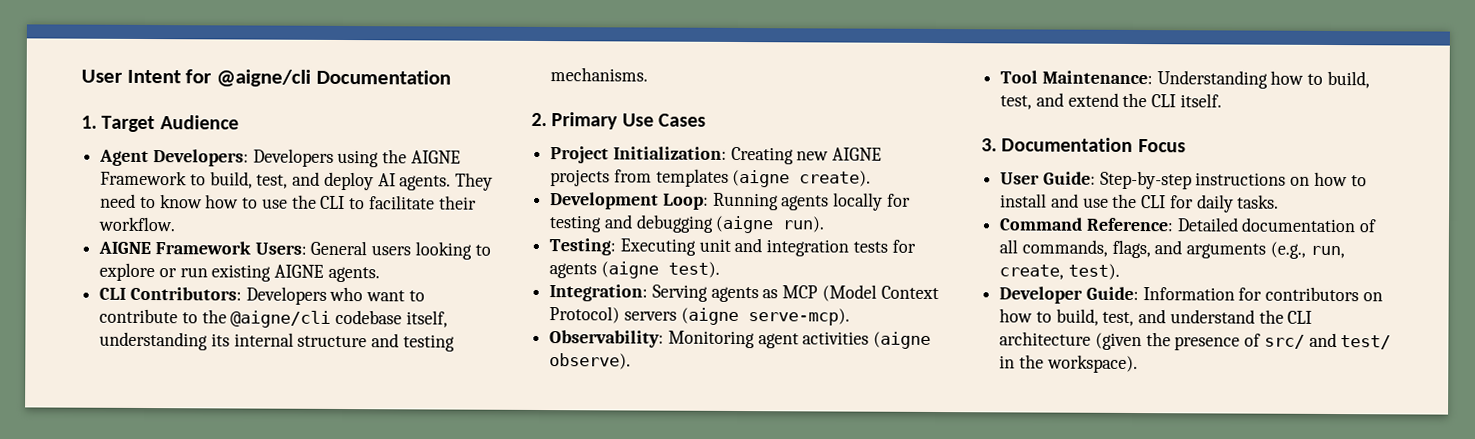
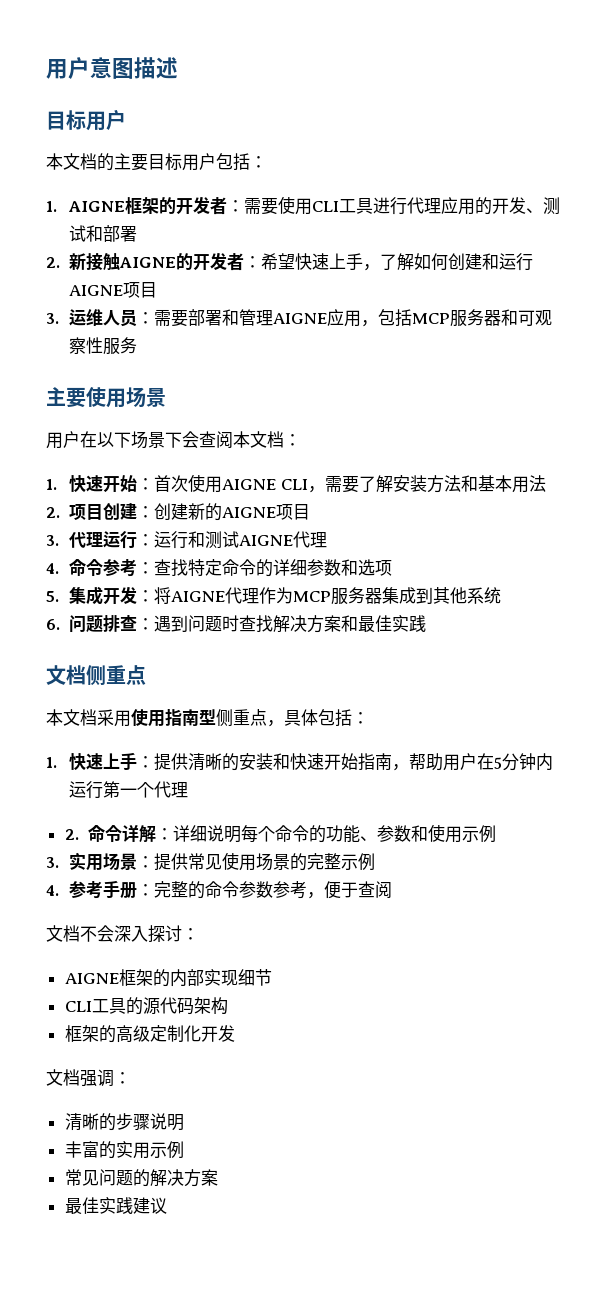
[81,69,451,87] [81,115,239,133] [99,148,461,168] [100,170,494,191] [100,193,477,210] [98,216,177,232] [98,240,491,260] [99,262,380,283] [99,286,425,305] [99,308,448,328] [99,331,455,352] [550,67,649,82] [531,112,707,130] [550,146,883,165] [550,168,872,188] [550,192,911,211] [549,214,826,234] [549,237,916,257] [549,261,720,279] [549,284,939,303] [549,306,850,326] [549,330,932,349] [549,353,632,370] [1000,70,1370,89] [1000,92,1222,110] [981,137,1186,153] [1000,170,1367,190] [1000,193,1280,213] [999,217,1378,233] [999,239,1345,259] [999,263,1120,280] [999,286,1383,304] [999,308,1313,327] [999,331,1392,351] [999,354,1138,374] User Intent for @aigne/cli Documentation // 1. Target Audience // Agent Developers: Developers using the AIGNE Framework to build, test, and deploy AI agents. They need to know how to use the CLI to facilitate their workflow. // AIGNE Framework Users: General users looking to explore or run existing AIGNE agents. // CLI Contributors: Developers who want to contribute to the @aigne/cli codebase itself, understanding its internal structure and testing mechanisms. // 2. Primary Use Cases // Project Initialization: Creating new AIGNE projects from templates (aigne create). // Development Loop: Running agents locally for testing and debugging (aigne run). // Testing: Executing unit and integration tests for agents (aigne test). // Integration: Serving agents as MCP (Model Context Protocol) servers (aigne serve-mcp). // Observability: Monitoring agent activities (aigne observe). // Tool Maintenance: Understanding how to build, test, and extend the CLI itself. // 3. Documentation Focus // User Guide: Step-by-step instructions on how to install and use the CLI for daily tasks. // Command Reference: Detailed documentation of all commands, flags, and arguments (e.g., run, create, test). // Developer Guide: Information for contributors on how to build, test, and understand the CLI architecture (given the presence of src/ and test/ in the workspace). -> [46,57,178,79] [46,109,126,131] [46,153,267,171] [46,196,561,215] [69,225,138,242] [46,252,534,271] [69,282,158,298] [46,309,553,327] [69,337,138,355] [46,387,166,408] [46,431,301,449] [46,474,546,493] [46,503,311,521] [46,531,328,549] [46,559,393,577] [46,586,502,605] [46,615,427,633] [46,665,146,686] [46,709,369,727] [46,752,554,771] [69,781,189,799] [64,824,497,843] [46,852,376,871] [46,880,393,899] [46,925,199,943] [64,969,272,987] [64,997,228,1015] [64,1025,235,1043] [46,1069,131,1087] [64,1113,184,1131] [64,1141,184,1159] [64,1169,218,1187] [64,1197,167,1214] 用户意图描述 // 目标用户 // 本文档的主要目标用户包括： // 1. AIGNE框架的开发者：需要使用CLI工具进行代理应用的开发、测试和部署 // 2.新接触AIGNE的开发者：希望快速上手，了解如何创建和运行AIGNE项目 // 3.运维人员：需要部署和管理AIGNE应用，包括MCP服务器和可观察性服务 // 主要使用场景 // 用户在以下场景下会查阅本文档： // 1.快速开始：首次使用AIGNE CLI，需要了解安装方法和基本用法 // 2.项目创建：创建新的AIGNE项目 // 3.代理运行：运行和测试AIGNE代理 // 4.命令参考：查找特定命令的详细参数和选项 // 5.集成开发：将AIGNE代理作为MCP服务器集成到其他系统 // 6.问题排查：遇到问题时查找解决方案和最佳实践 // 文档侧重点 // 本文档采用使用指南型侧重点，具体包括： // 1.快速上手：提供清晰的安装和快速开始指南，帮助用户在5分钟内运行第一个代理 // 2.命令详解：详细说明每个命令的功能、参数和使用示例 // 3.实用场景：提供常见使用场景的完整示例 // 4.参考手册：完整的命令参数参考，便于查阅 // 文档不会深入探讨： // AIGNE框架的内部实现细节 // CLI工具的源代码架构 // 框架的高级定制化开发 // 文档强调： // 清晰的步骤说明 // 丰富的实用示例 // 常见问题的解决方案 // 最佳实践建议

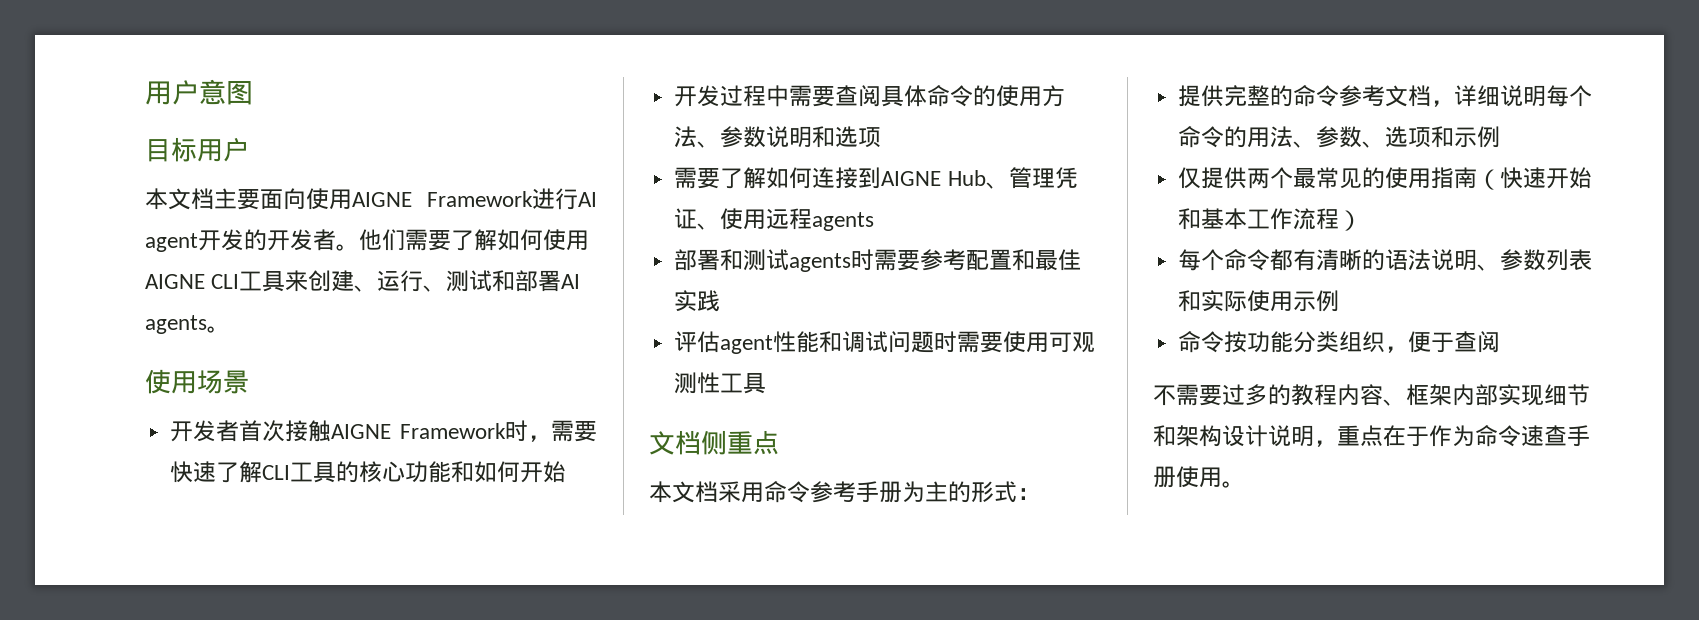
[134,57,178,79] 描述 -> (253, 93) none
[97,153,267,171] [46,196,561,215] [69,225,138,242] [46,252,534,271] [69,282,158,298] [46,309,553,327] [69,337,138,355] [46,387,166,408] [46,431,301,449] [46,474,546,493] [46,503,311,521] [46,531,328,549] [46,559,393,577] [46,586,502,605] [46,615,427,633] 的主要目标用户包括： // 1. AIGNE框架的开发者：需要使用CLI工具进行代理应用的开发、测试和部署 // 2.新接触AIGNE的开发者：希望快速上手，了解如何创建和运行AIGNE项目 // 3.运维人员：需要部署和管理AIGNE应用，包括MCP服务器和可观察性服务 // 主要使用场景 // 用户在以下场景下会查阅本文档： // 1.快速开始：首次使用AIGNE CLI，需要了解安装方法和基本用法 // 2.项目创建：创建新的AIGNE项目 // 3.代理运行：运行和测试AIGNE代理 // 4.命令参考：查找特定命令的详细参数和选项 // 5.集成开发：将AIGNE代理作为MCP服务器集成到其他系统 // 6.问题排查：遇到问题时查找解决方案和最佳实践 -> [214,188,597,210] [145,229,589,252] [145,270,581,292] [145,315,230,334] [145,369,249,394] [170,420,597,442] [170,461,567,483] [674,85,1066,107] [674,126,882,148] [674,167,1078,189] [674,208,875,231] [674,249,1082,272] [674,290,721,312] [674,331,1096,354] [674,372,767,394] 主要面向使用AIGNE Framework进行AI agent开发的开发者。他们需要了解如何使用AIGNE CLI工具来创建、运行、测试和部署AI agents。 // 使用场景 // 开发者首次接触AIGNE Framework时，需要快速了解CLI工具的核心功能和如何开始 // 开发过程中需要查阅具体命令的使用方法、参数说明和选项 // 需要了解如何连接到AIGNE Hub、管理凭证、使用远程agents // 部署和测试agents时需要参考配置和最佳实践 // 评估agent性能和调试问题时需要使用可观测性工具
[131,709,369,727] [46,752,554,771] [69,781,189,799] [64,824,174,843] 使用指南型侧重点，具体包括： // 1.快速上手：提供清晰的安装和快速开始指南，帮助用户在5分钟内运行第一个代理 // 2.命令详解： -> [764,481,1040,503] [1178,85,1455,107] 命令参考手册为主的形式： // 提供完整的命令参考文档，
[326,824,497,843] [46,852,376,871] [46,880,393,899] [46,925,199,943] [64,969,272,987] [64,997,228,1015] [64,1025,235,1043] [46,1069,131,1087] [64,1113,184,1131] [64,1141,184,1159] [64,1169,218,1187] [64,1197,167,1214] 功能、参数和使用示例 // 3.实用场景：提供常见使用场景的完整示例 // 4.参考手册：完整的命令参数参考，便于查阅 // 文档不会深入探讨： // AIGNE框架的内部实现细节 // CLI工具的源代码架构 // 框架的高级定制化开发 // 文档强调： // 清晰的步骤说明 // 丰富的实用示例 // 常见问题的解决方案 // 最佳实践建议 -> [1247,126,1501,148] [1178,167,1593,190] [1178,208,1363,231] [1178,249,1593,271] [1178,290,1340,312] [1178,331,1501,353] [1153,384,1590,406] [1153,425,1590,447] [1153,466,1245,488] 用法、参数、选项和示例 // 仅提供两个最常见的使用指南（快速开始和基本工作流程） // 每个命令都有清晰的语法说明、参数列表和实际使用示例 // 命令按功能分类组织，便于查阅 // 不需要过多的教程内容、框架内部实现细节和架构设计说明，重点在于作为命令速查手册使用。

